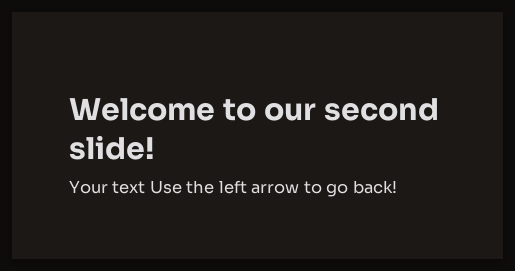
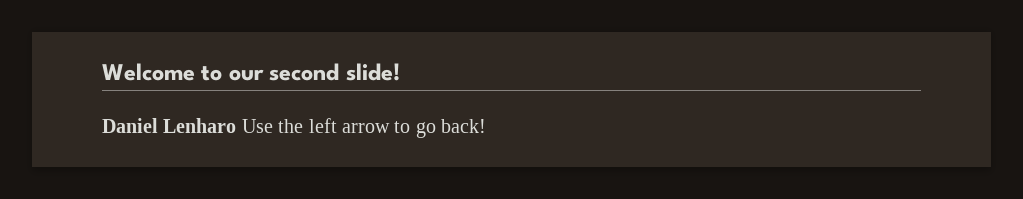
[69,180,146,194] Your text -> [102,118,237,133] Daniel Lenharo

